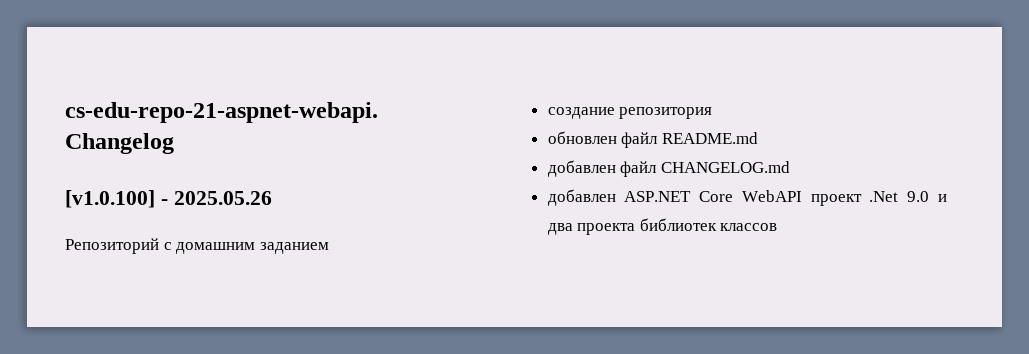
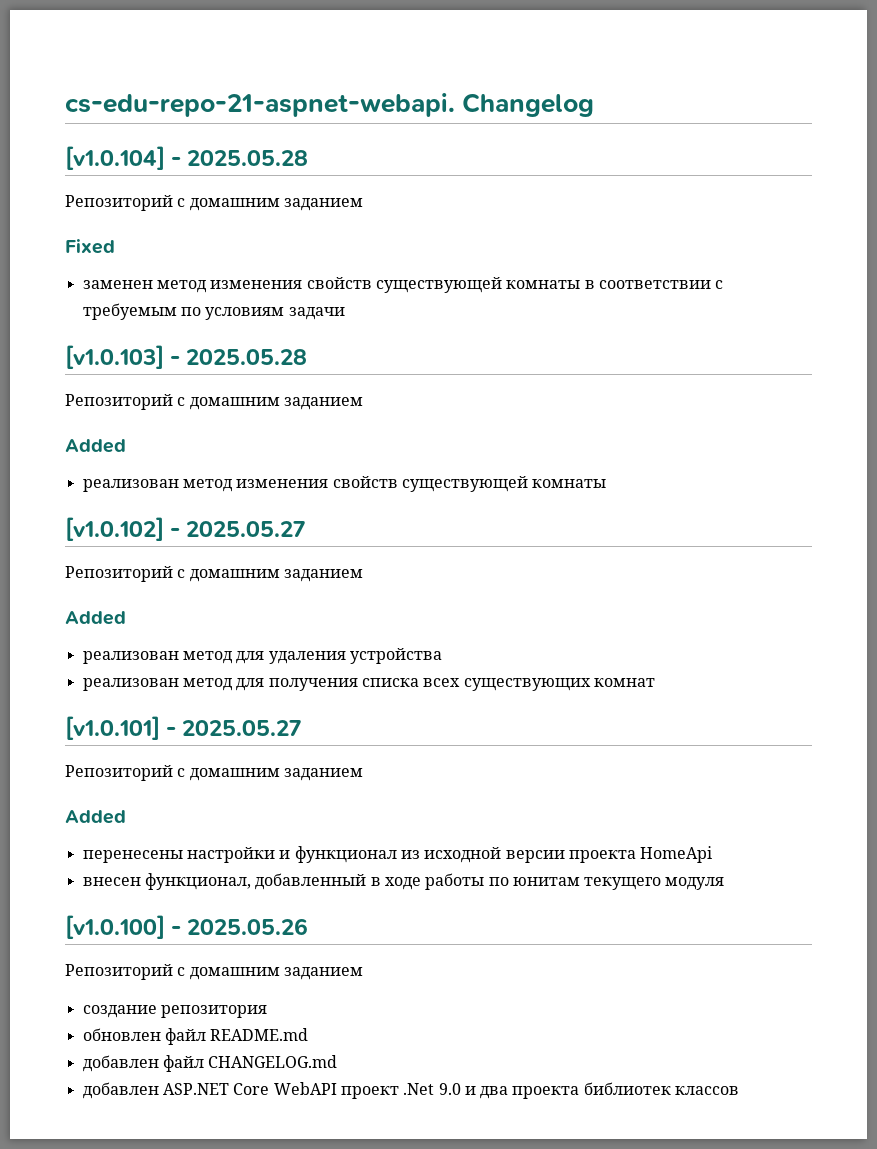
(174, 143) none -> [65,146,309,170] [65,195,363,211] [65,239,115,254] [82,277,724,293] [82,303,345,320] [65,345,308,369] [65,394,363,410] [65,439,126,453] [82,476,607,492] [65,517,306,541] [65,566,363,582] [65,611,126,625] [82,648,442,664] [82,678,655,691] [65,716,302,740] [65,765,363,781] [65,810,126,824] [82,846,713,863] [82,873,725,890] // [v1.0.104] - 2025.05.28 // Репозиторий с домашним заданием // Fixed // заменен метод изменения свойств существующей комнаты в соответствии с требуемым по условиям задачи // [v1.0.103] - 2025.05.28 // Репозиторий с домашним заданием // Added // реализован метод изменения свойств существующей комнаты // [v1.0.102] - 2025.05.27 // Репозиторий с домашним заданием // Added // реализован метод для удаления устройства // реализован метод для получения списка всех существующих комнат // [v1.0.101] - 2025.05.27 // Репозиторий с домашним заданием // Added // перенесены настройки и функционал из исходной версии проекта HomeApi // внесен функционал, добавленный в ходе работы по юнитам текущего модуля

